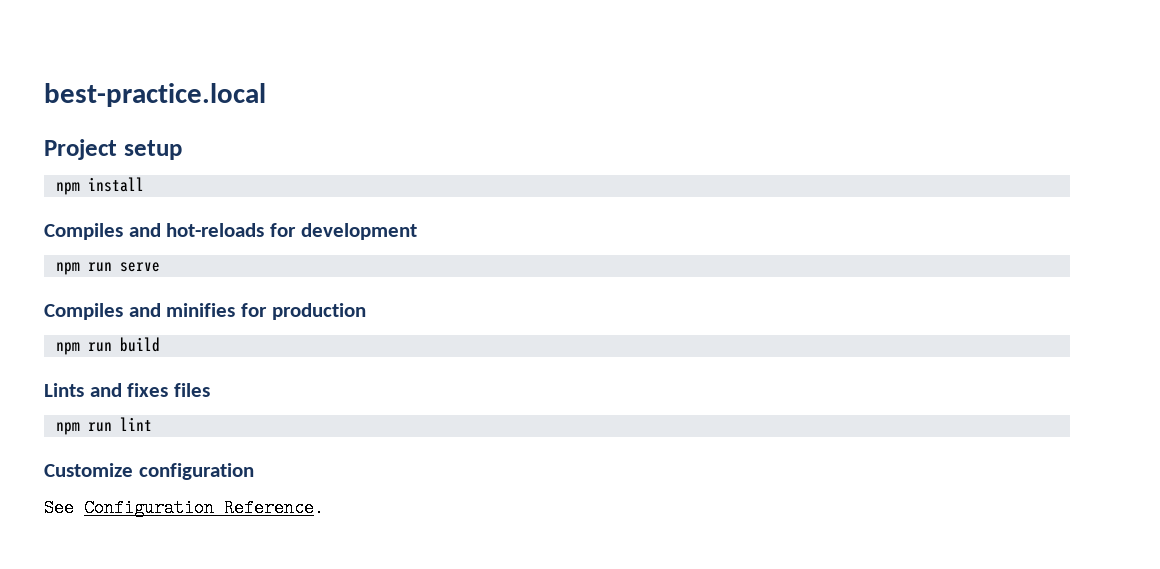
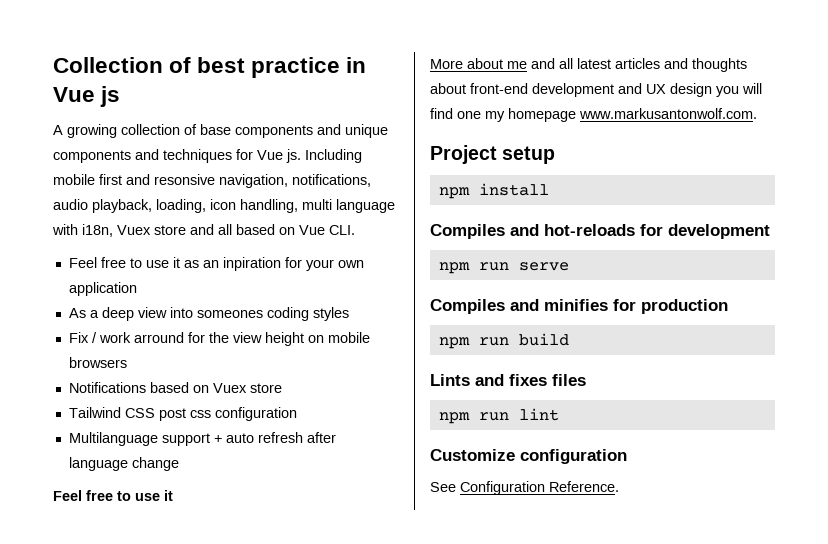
[44,83,266,107] best-practice.local -> [53,57,367,78] [53,86,121,107] [53,124,388,138] [53,149,362,163] [53,174,371,188] [53,199,395,213] [52,224,355,237] [68,257,364,271] [68,282,137,296] [68,307,349,321] [68,332,370,346] [68,357,127,368] [68,382,282,393] [68,407,297,421] [68,432,336,446] [68,457,179,471] [53,490,173,501] [430,58,747,72] [430,83,762,97] [430,108,757,122] Collection of best practice in Vue js // A growing collection of base components and unique components and techniques for Vue js. Including mobile first and resonsive navigation, notifications, audio playback, loading, icon handling, multi language with i18n, Vuex store and all based on Vue CLI. // Feel free to use it as an inpiration for your own application // As a deep view into someones coding styles // Fix / work arround for the view height on mobile browsers // Notifications based on Vuex store // Tailwind CSS post css configuration // Multilanguage support + auto refresh after language change // Feel free to use it // More about me and all latest articles and thoughts about front-end development and UX design you will find one my homepage www.markusantonwolf.com.

